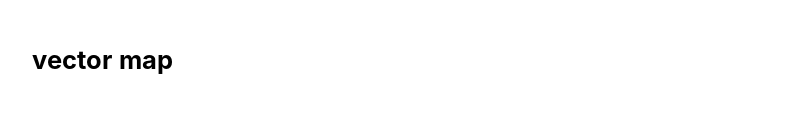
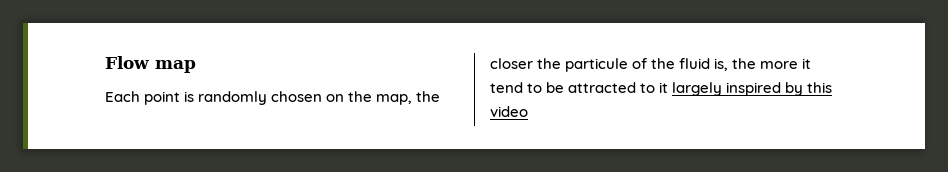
[32,51,112,69] vector -> [105,56,149,69] Flow
(173, 64) none -> [105,91,441,105] [490,58,812,72] [490,82,833,96] [490,106,528,117] // Each point is randomly chosen on the map, the closer the particule of the fluid is, the more it tend to be attracted to it largely inspired by this video

